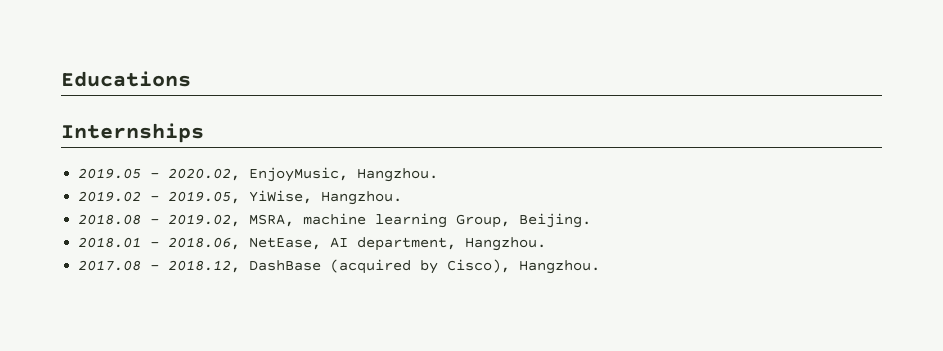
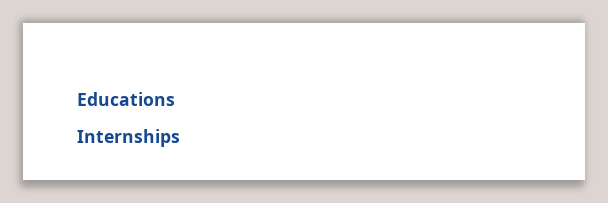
[78,167,439,182] [78,190,403,205] [78,213,592,228] [78,237,547,251] [78,259,601,274] // 2019.05 - 2020.02, EnjoyMusic, Hangzhou. // 2019.02 - 2019.05, YiWise, Hangzhou. // 2018.08 - 2019.02, MSRA, machine learning Group, Beijing. // 2018.01 - 2018.06, NetEase, AI department, Hangzhou. // 2017.08 - 2018.12, DashBase (acquired by Cisco), Hangzhou. -> (180, 138) none

